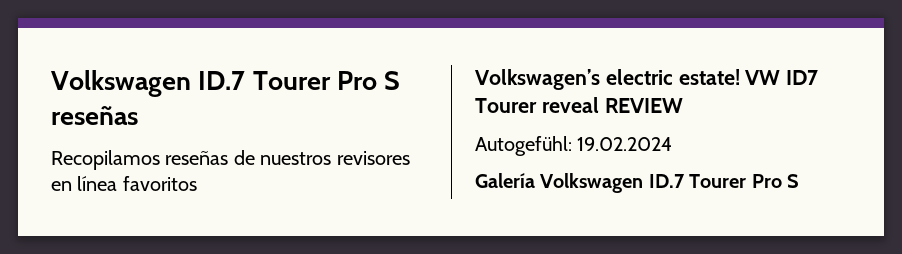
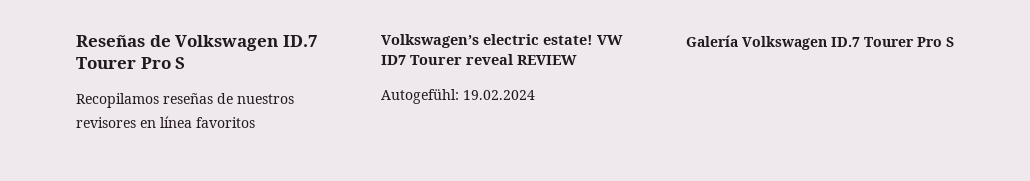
[51,70,401,97] [51,106,138,125] Volkswagen ID.7 Tourer Pro S reseñas -> [76,35,318,51] [76,57,186,69] Reseñas de Volkswagen ID.7 Tourer Pro S

